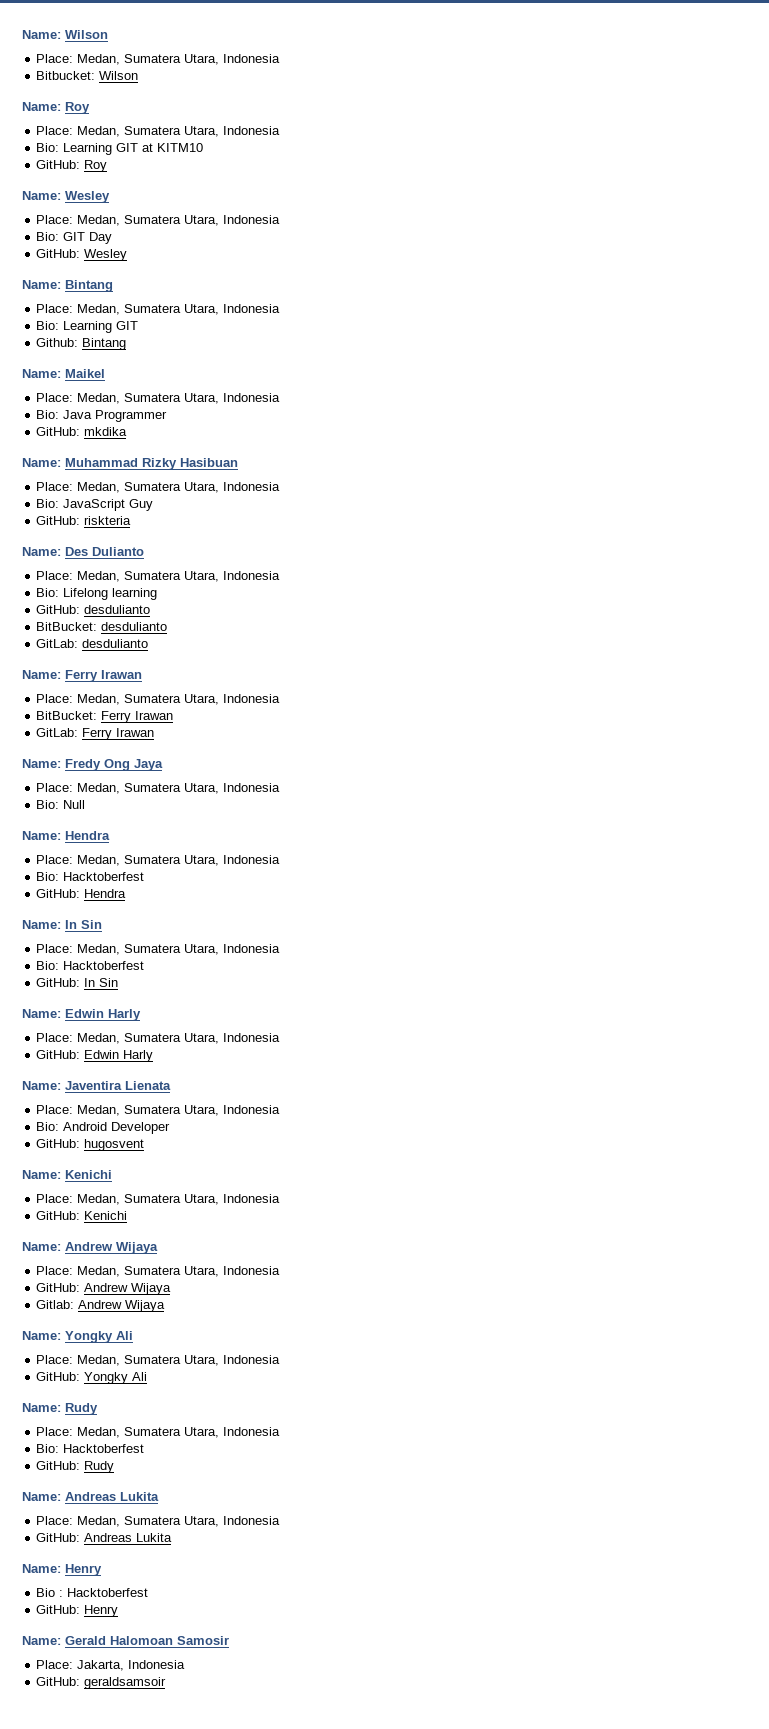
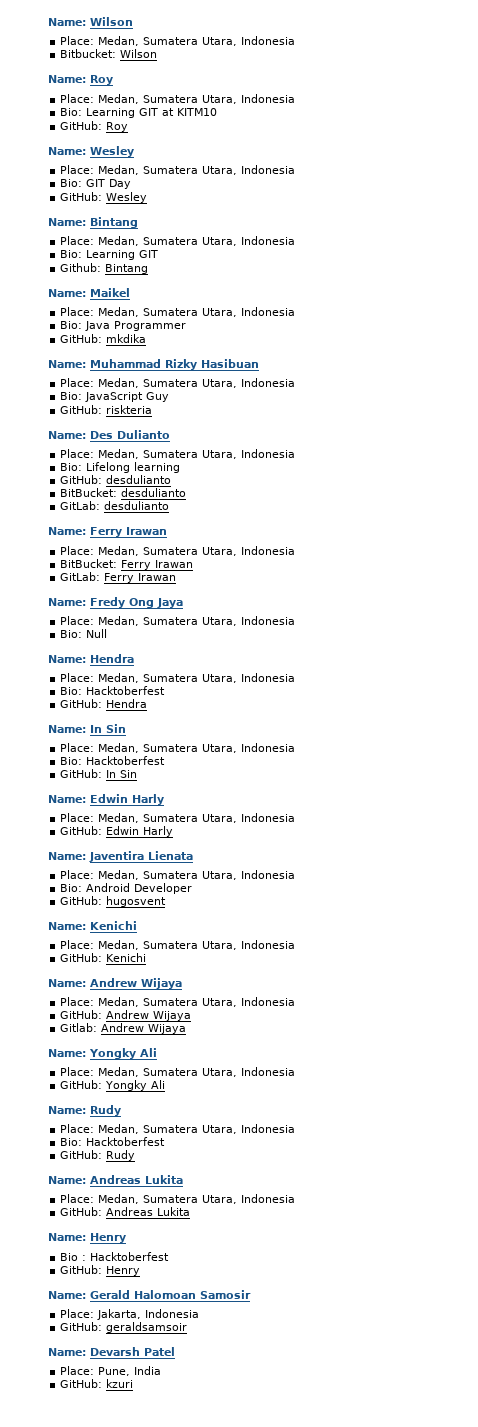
(167, 1683) none -> [48,1347,175,1356] [60,1366,162,1376] [60,1379,134,1388] // Name: Devarsh Patel // Place: Pune, India // GitHub: kzuri

